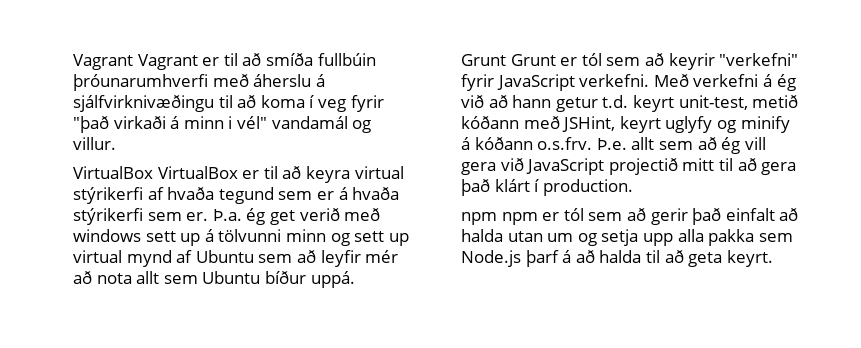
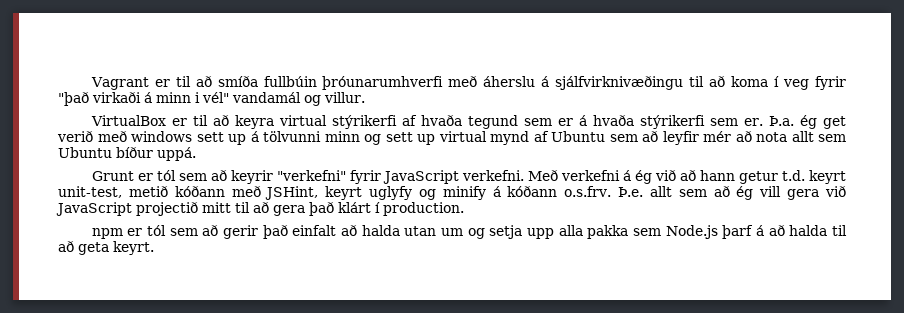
[73,54,198,70] Vagrant Vagrant -> [90,77,149,90] Vagrant
[157,166,238,179] VirtualBox -> (166, 120) none
[510,54,556,66] Grunt -> (134, 176) none
[501,212,538,225] npm -> (123, 233) none

